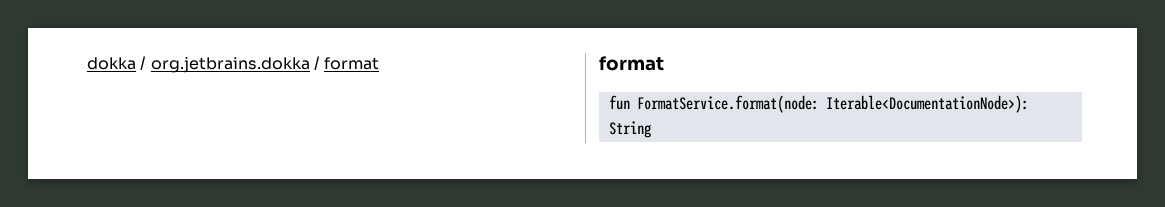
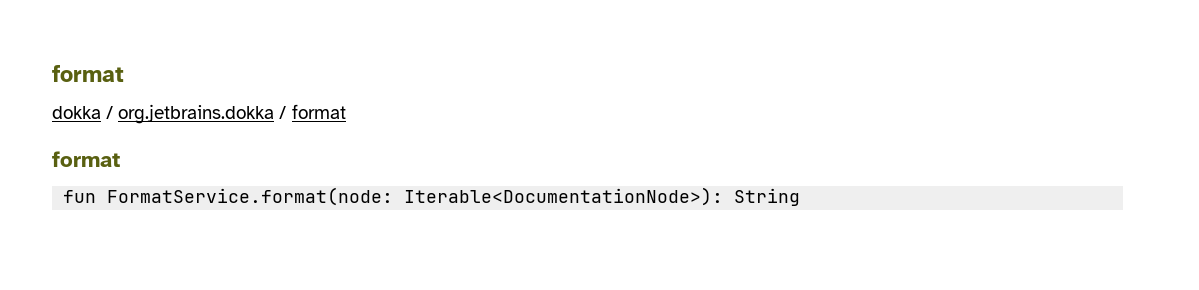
(87, 63) none -> [52,65,124,82] format //

